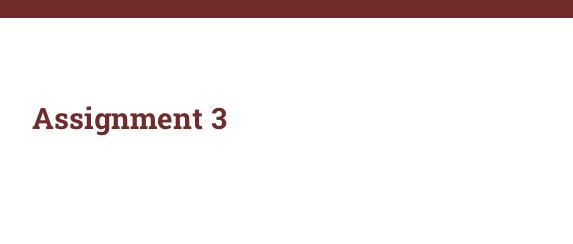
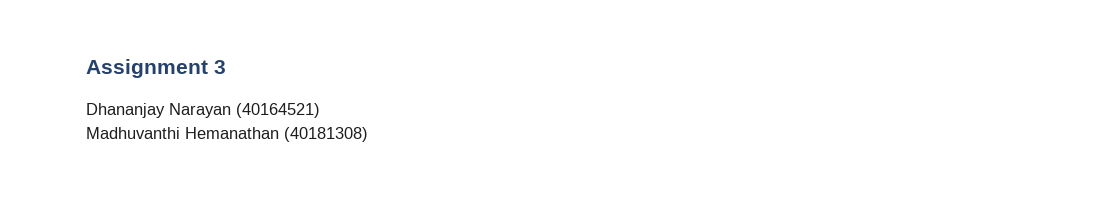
(227, 118) none -> [86,103,320,118] [86,127,368,142] // Dhananjay Narayan (40164521) // Madhuvanthi Hemanathan (40181308)

